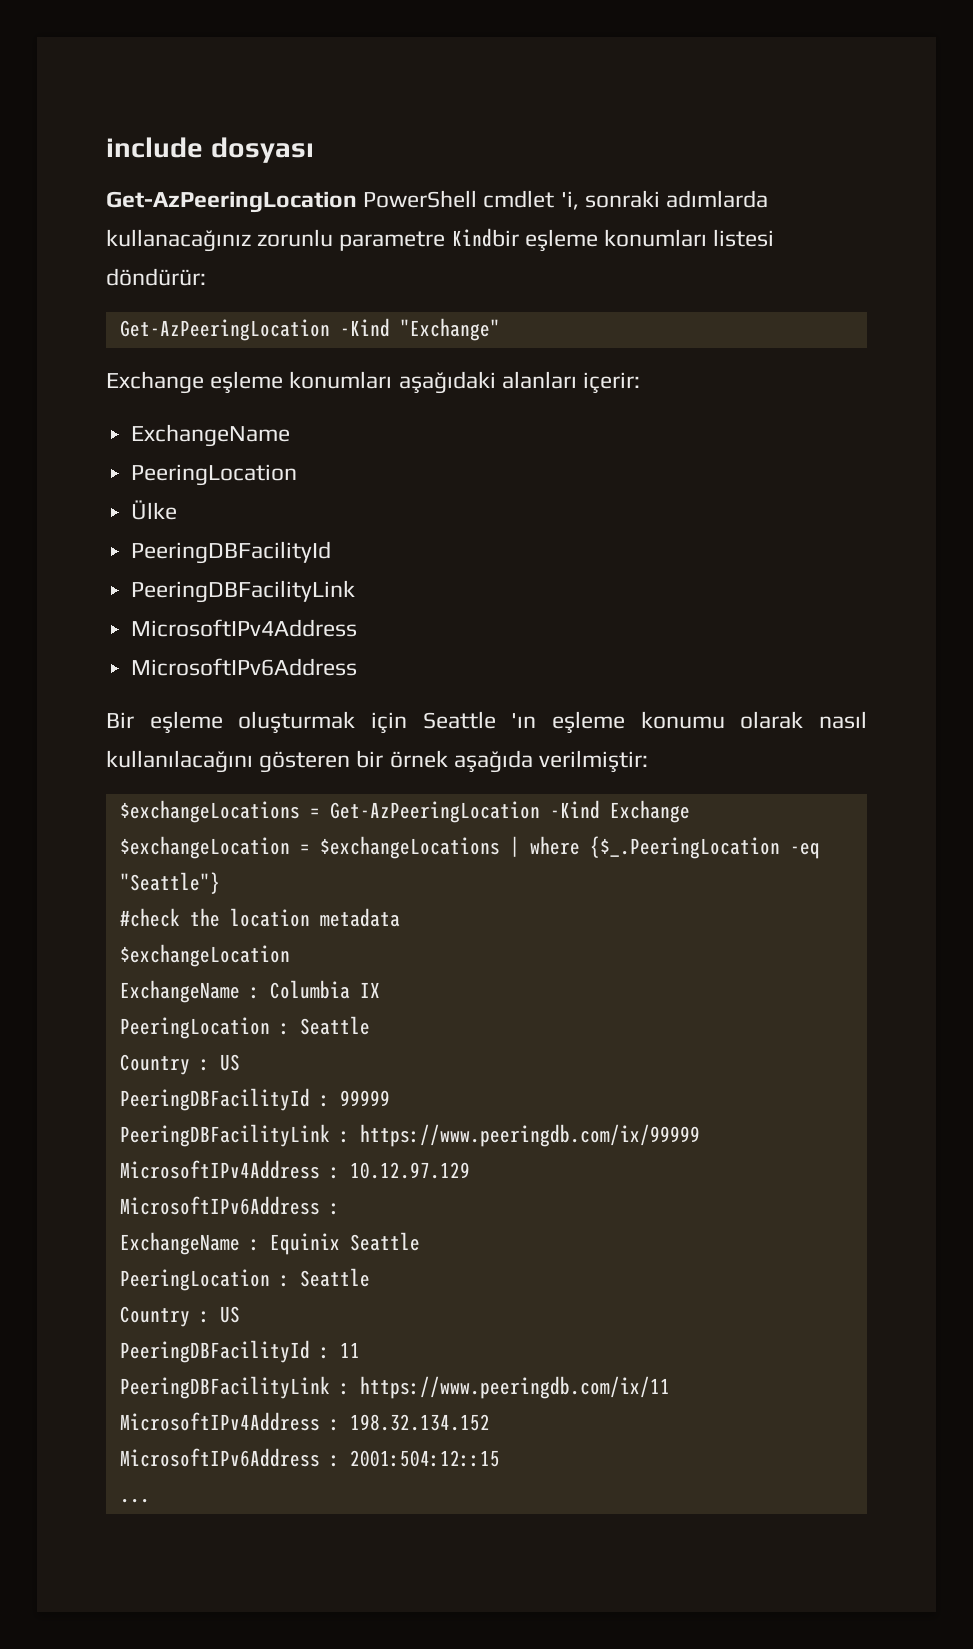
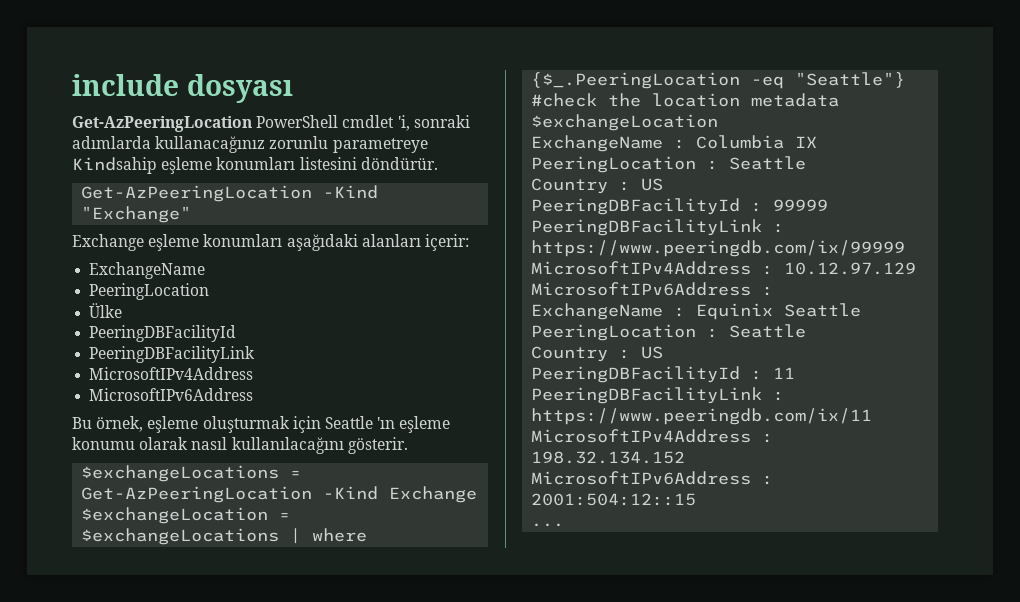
[339,228,775,252] [106,268,206,286] parametre Kindbir eşleme konumları listesi döndürür: -> [332,138,428,153] [72,157,438,174] parametreye Kindsahip eşleme konumları listesini döndürür.
[106,712,134,728] Bir -> [72,416,144,432] Bu örnek,
[259,750,649,773] gösteren bir örnek aşağıda verilmiştir: -> [347,437,408,454] gösterir.

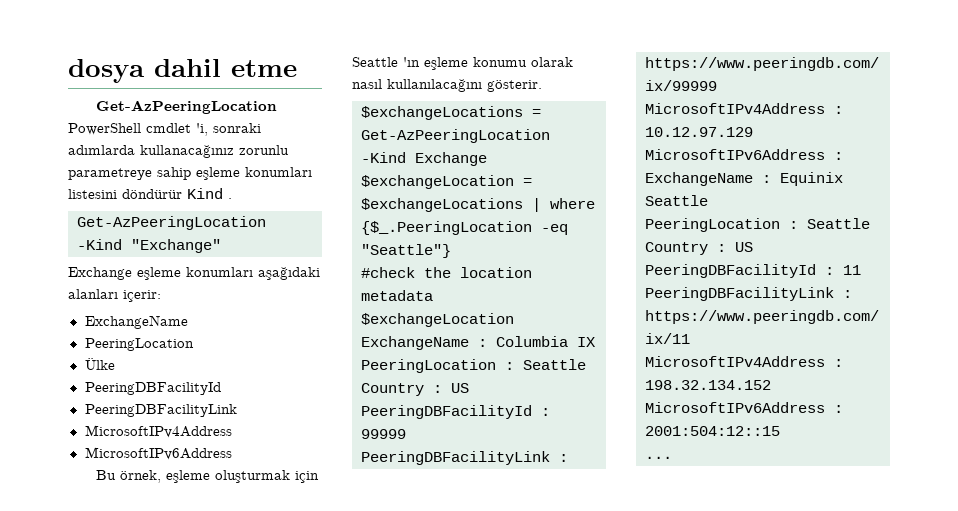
[72,74,293,103] include dosyası -> [68,59,297,83] dosya dahil etme
[72,157,157,174] Kindsahip -> [157,167,191,180] sahip
[360,157,438,170] döndürür. -> [122,188,232,199] döndürür Kind .

